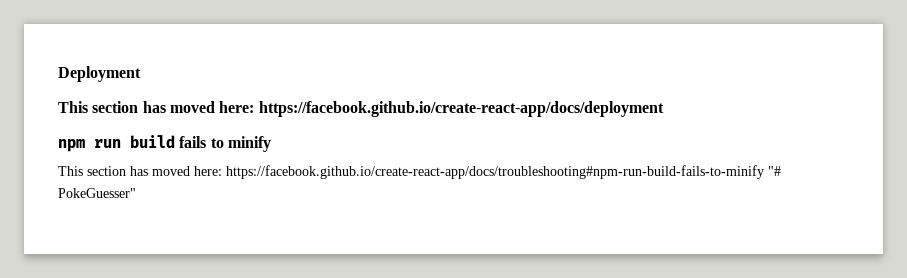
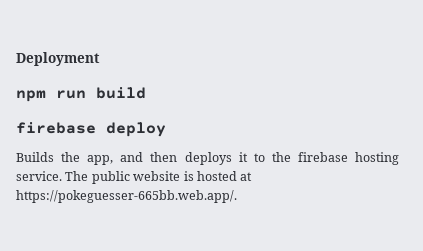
[58,101,664,117] [58,135,271,152] [58,165,781,179] [58,188,136,198] This section has moved here: https://facebook.github.io/create-react-app/docs/deployment // npm run build fails to minify // This section has moved here: https://facebook.github.io/create-react-app/docs/troubleshooting#npm-run-build-fails-to-minify "# PokeGuesser" -> [16,87,146,102] [16,122,166,137] [16,152,399,165] [16,171,253,184] [16,190,237,203] npm run build // firebase deploy // Builds the app, and then deploys it to the firebase hosting service. The public website is hosted at https://pokeguesser-665bb.web.app/.

